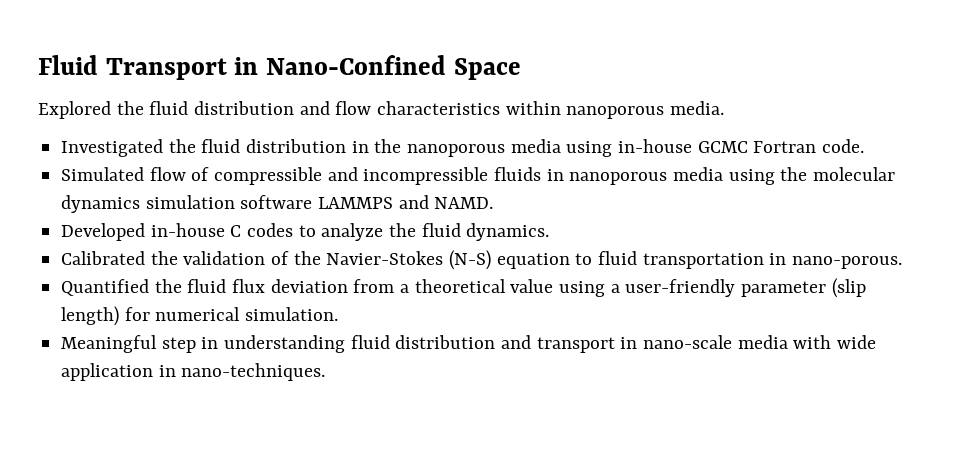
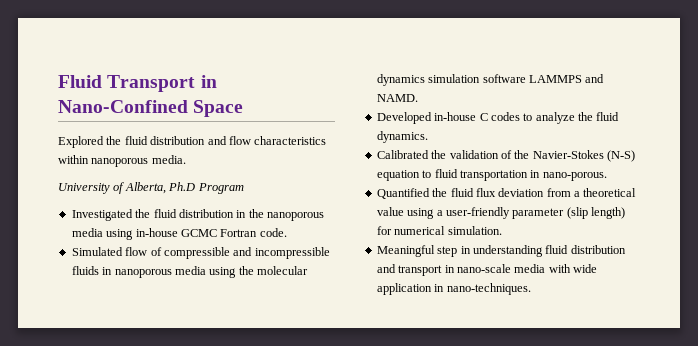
(725, 108) none -> [58,182,244,194] // University of Alberta, Ph.D Program

